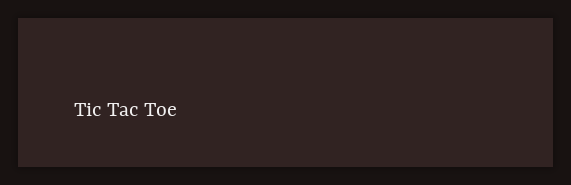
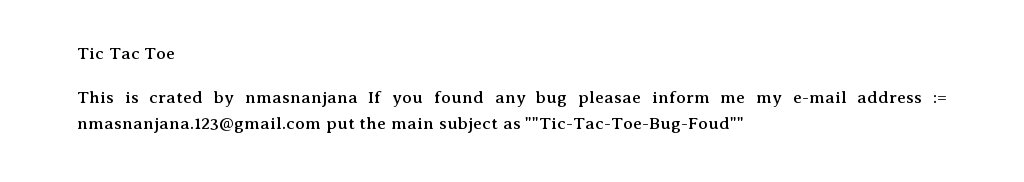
(178, 109) none -> [77,91,947,107] [77,117,745,133] // This is crated by nmasnanjana If you found any bug pleasae inform me my e-mail address := nmasnanjana.123@gmail.com put the main subject as ""Tic-Tac-Toe-Bug-Foud""

